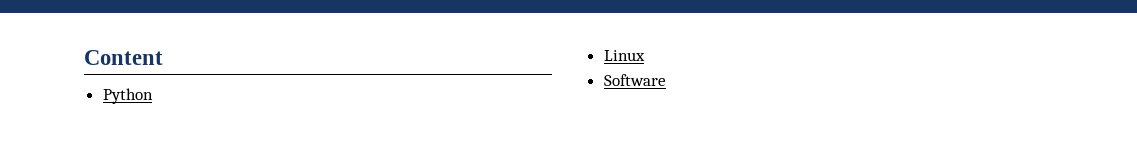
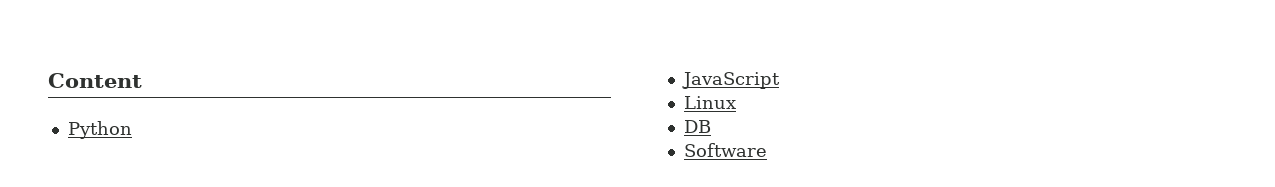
(153, 96) none -> [681,72,780,89] // JavaScript
(645, 55) none -> [683,120,711,133] // DB

